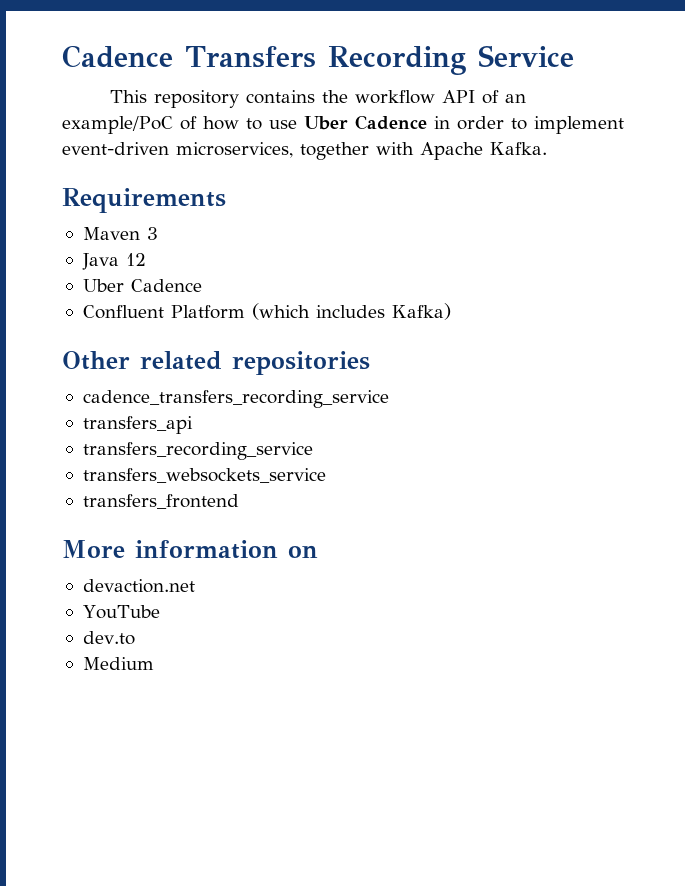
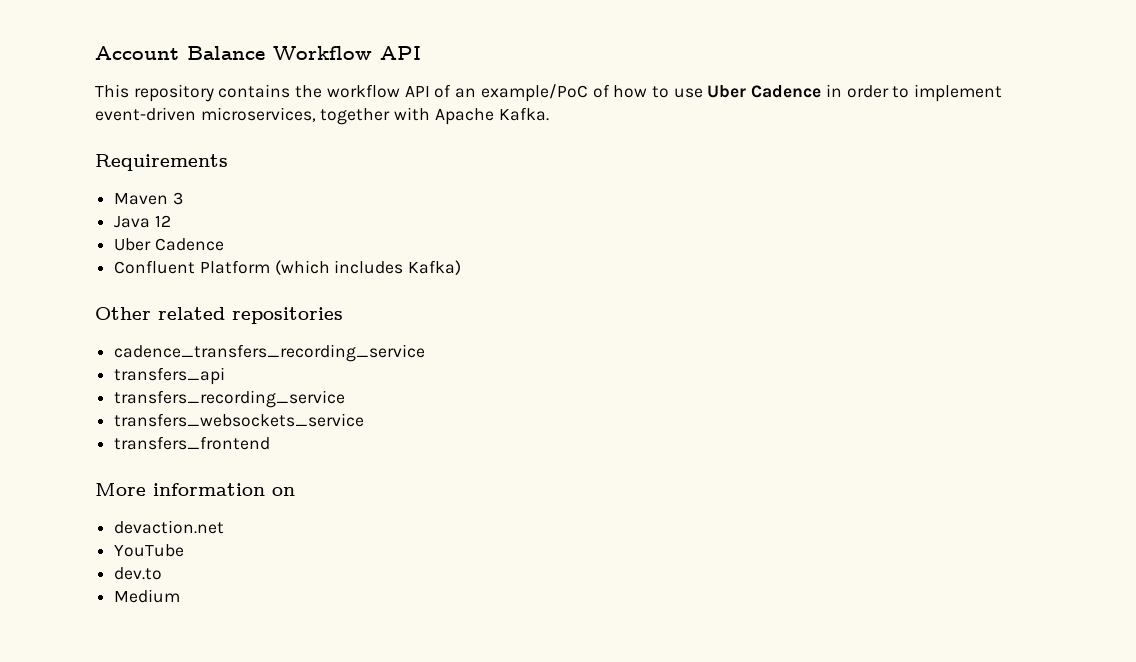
[62,45,574,75] Cadence Transfers Recording Service -> [95,46,421,60] Account Balance Workflow API

